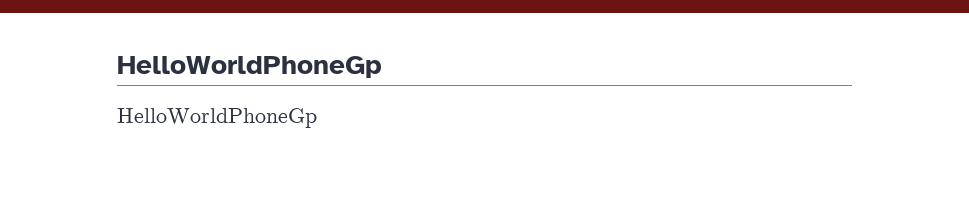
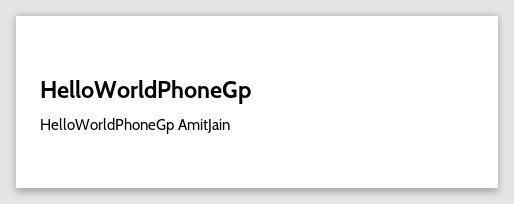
(317, 118) none -> [178,119,231,133] AmitJain

